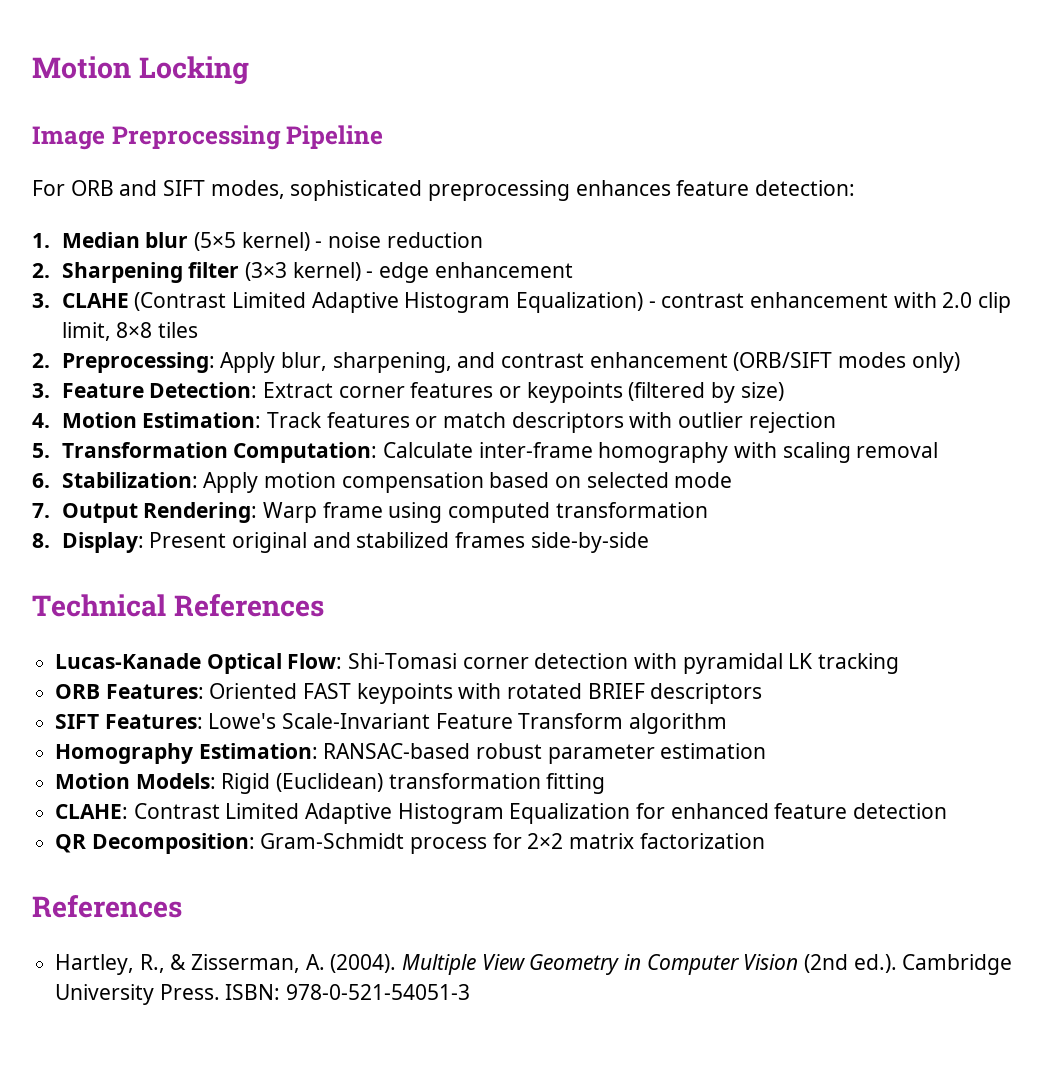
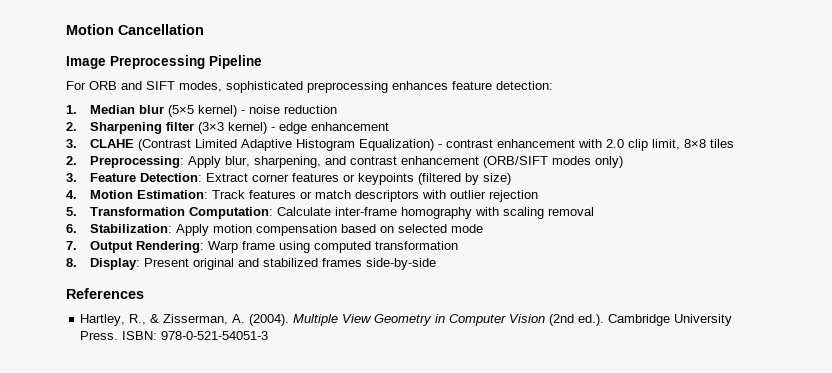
[32,56,249,85] Motion Locking -> [66,24,204,35] Motion Cancellation
[32,594,324,617] [55,653,900,674] [55,683,763,704] [55,713,728,734] [55,743,767,764] [55,773,606,794] [55,803,948,824] [55,833,765,854] // Technical References // Lucas-Kanade Optical Flow: Shi-Tomasi corner detection with pyramidal LK tracking // ORB Features: Oriented FAST keypoints with rotated BRIEF descriptors // SIFT Features: Lowe's Scale-Invariant Feature Transform algorithm // Homography Estimation: RANSAC-based robust parameter estimation // Motion Models: Rigid (Euclidean) transformation fitting // CLAHE: Contrast Limited Adaptive Histogram Equalization for enhanced feature detection // QR Decomposition: Gram-Schmidt process for 2×2 matrix factorization -> (436, 264) none

